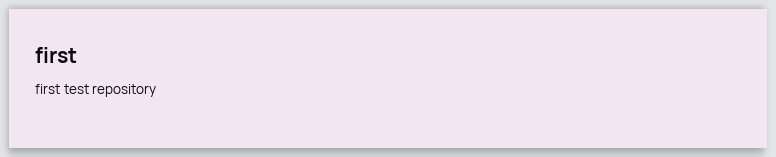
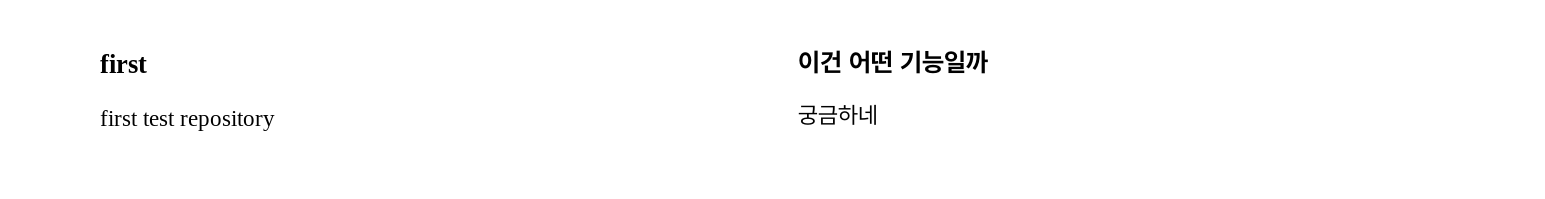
(157, 90) none -> [798,50,988,74] [798,104,878,125] // 이건 어떤 기능일까 // 궁금하네

